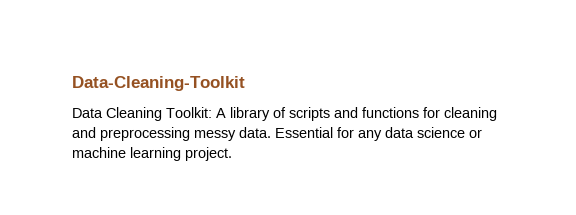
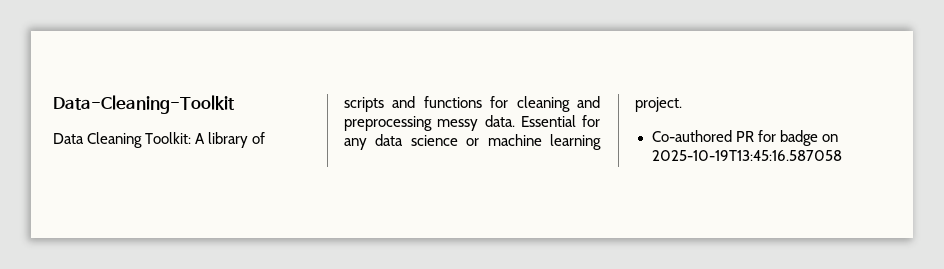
(232, 154) none -> [651,130,838,146] [651,150,842,161] // Co-authored PR for badge on 2025-10-19T13:45:16.587058

